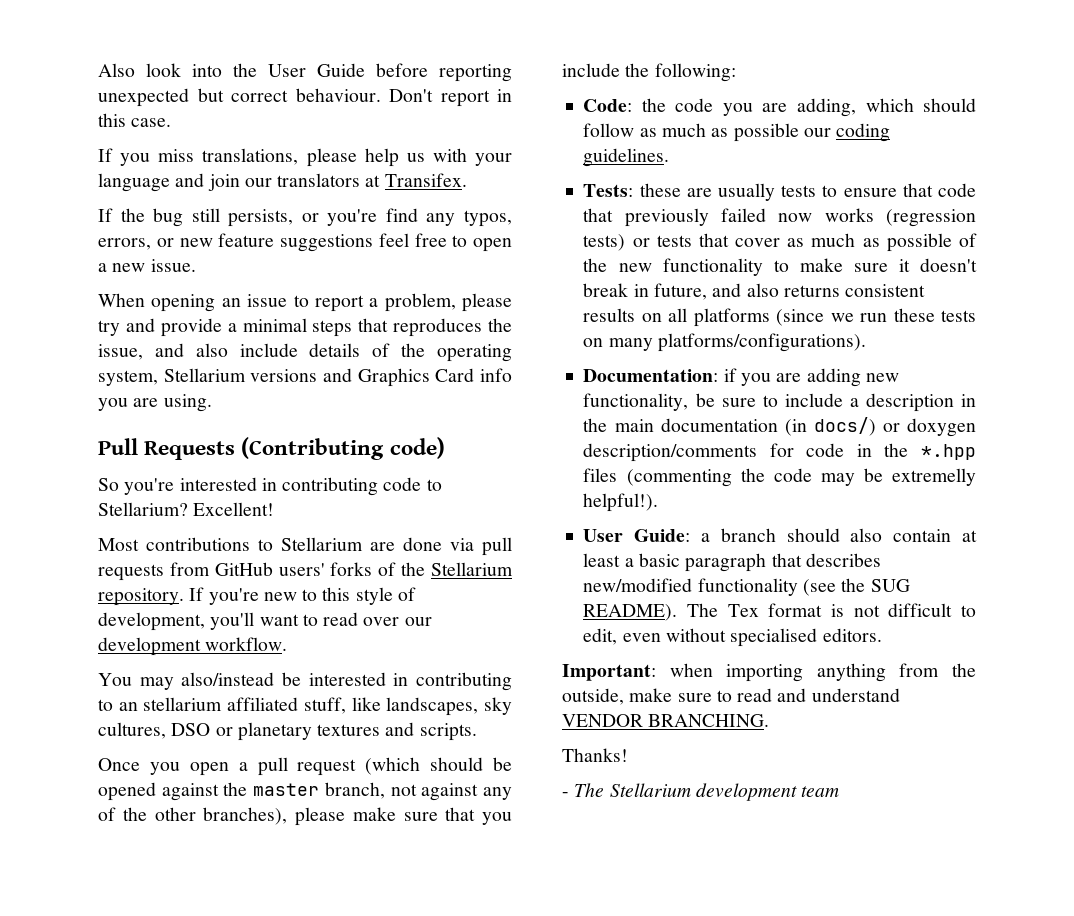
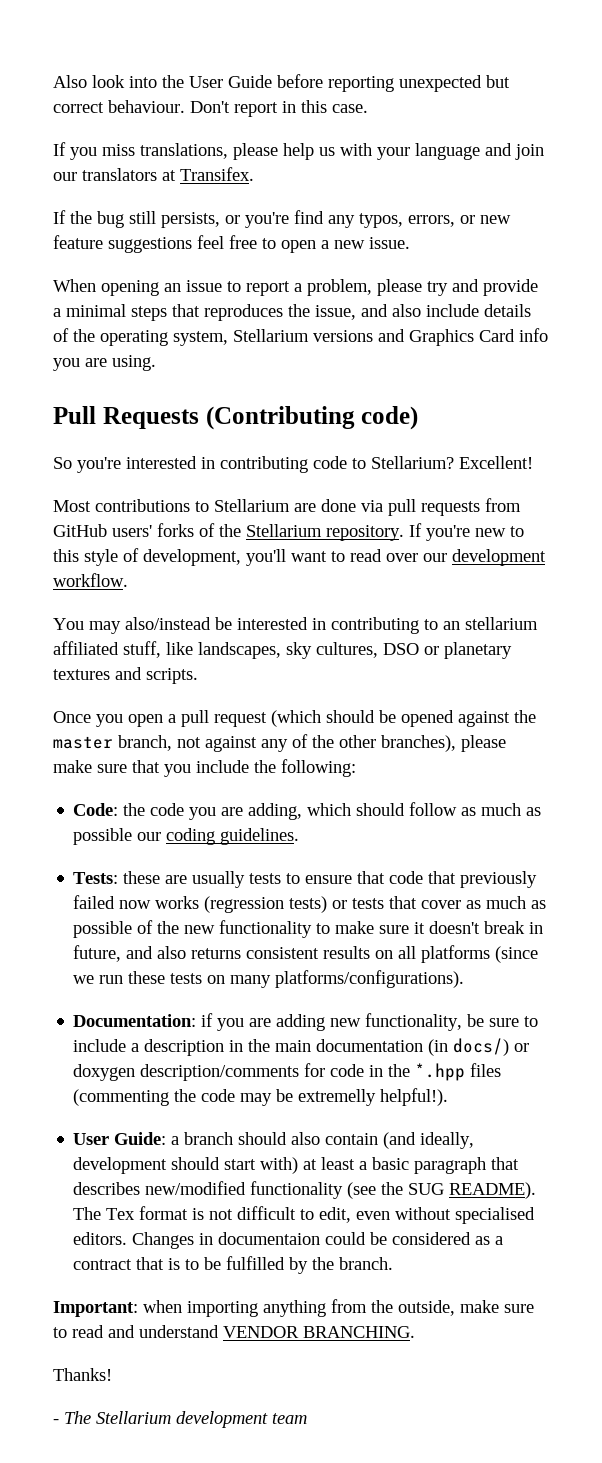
(952, 535) none -> [383,1132,475,1149] [73,1157,299,1174] (and ideally, development should start with)
(882, 635) none -> [132,1232,504,1249] [73,1256,394,1274] Changes in documentaion could be considered as a contract that is to be fulfilled by the branch.

